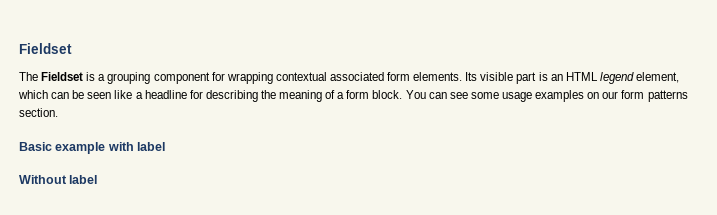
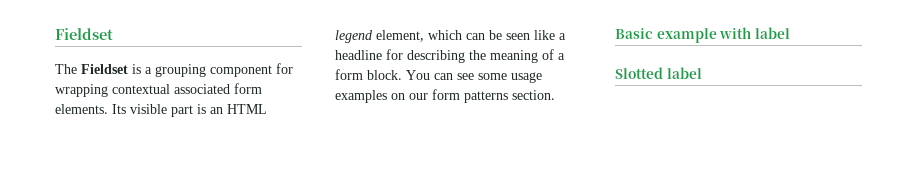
[19,175,67,184] Without -> [615,67,663,79] Slotted

